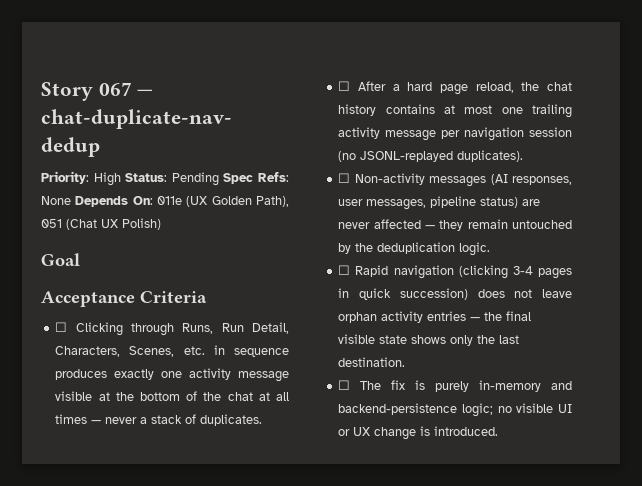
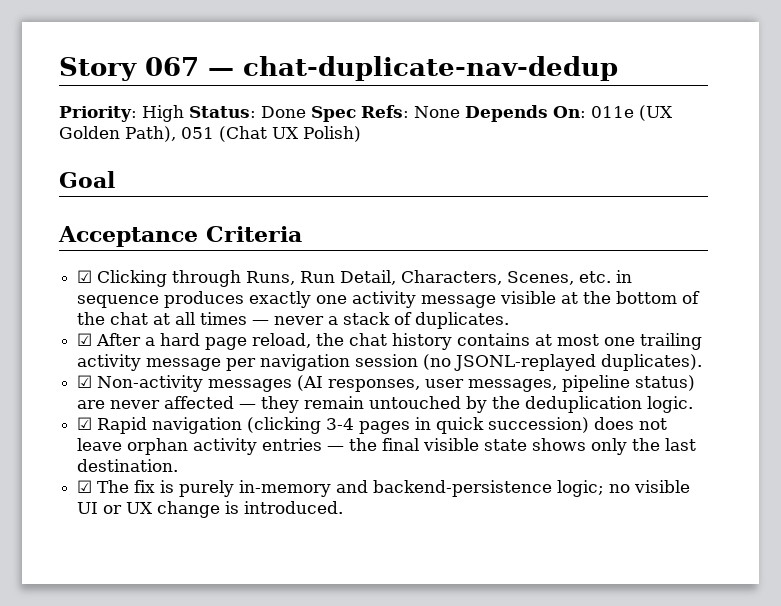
[171,172,219,186] Pending -> [261,106,306,118] Done
[55,322,68,332] ☐ -> [77,270,93,283] ☑
[338,81,351,91] ☐ -> [77,333,93,346] ☑
[338,173,351,183] ☐ -> [77,375,93,388] ☑
[338,265,351,275] ☐ -> [77,417,93,430] ☑
[338,380,351,390] ☐ -> [77,480,93,493] ☑

